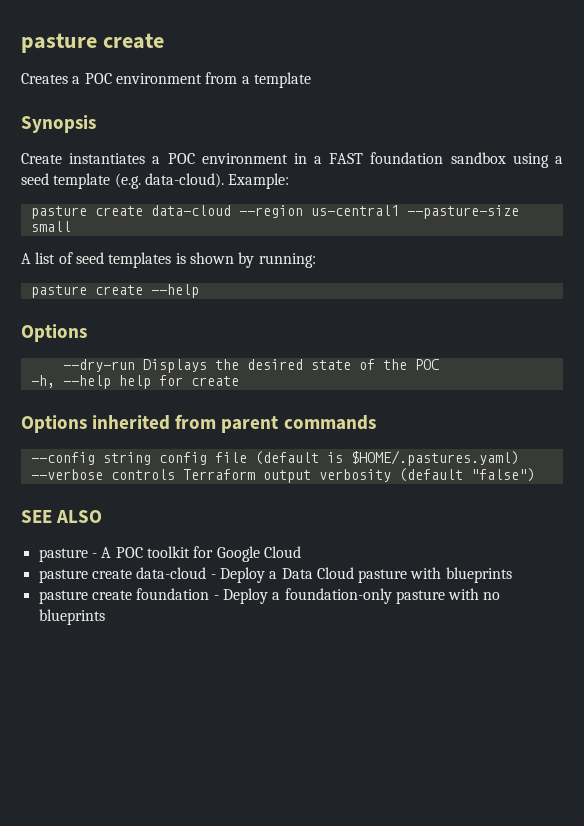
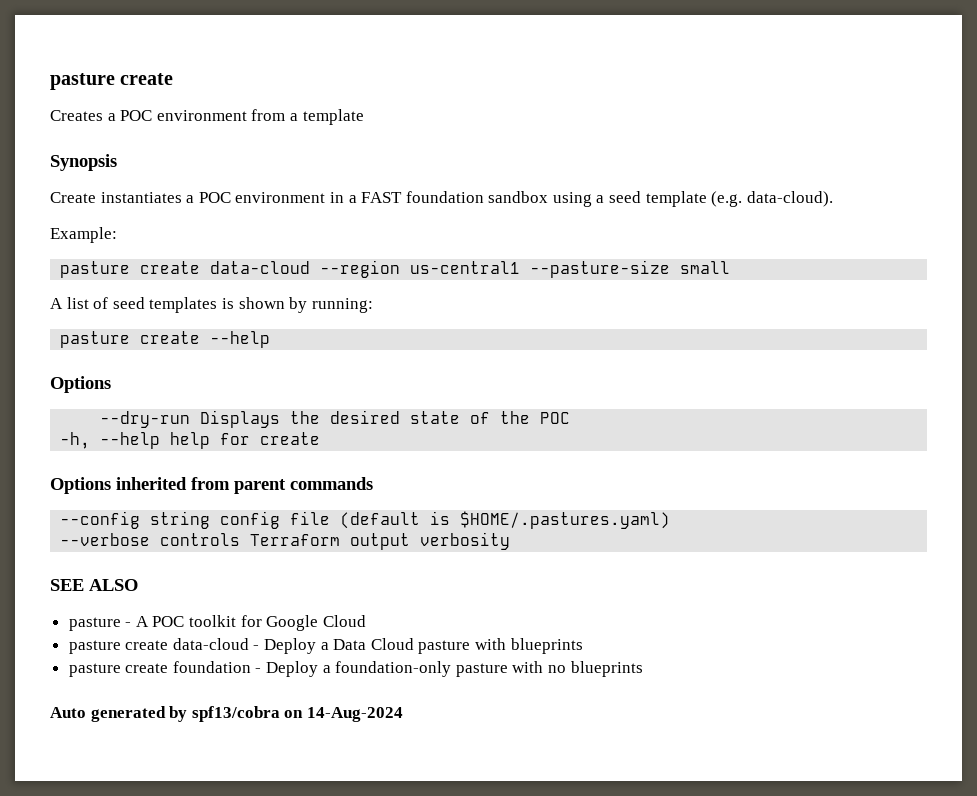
(224, 180) none -> (833, 199) //
[398,468,535,482] (default "false") -> (511, 541) none
(105, 617) none -> [50,706,403,722] // Auto generated by spf13/cobra on 14-Aug-2024

